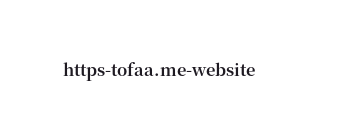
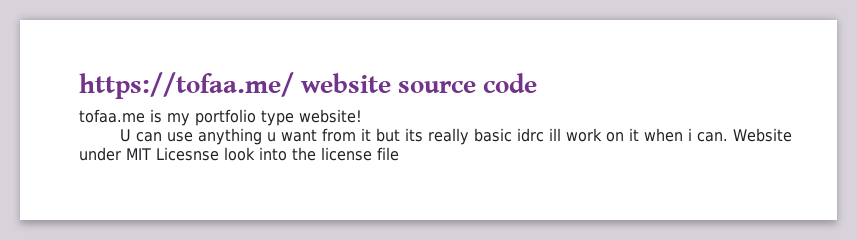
[63,62,255,81] https-tofaa.me-website -> [79,72,538,99] [79,109,362,126] [120,128,793,145] [79,147,399,161] https://tofaa.me/ website source code // tofaa.me is my portfolio type website! // U can use anything u want from it but its really basic idrc ill work on it when i can. Website under MIT Licesnse look into the license file

